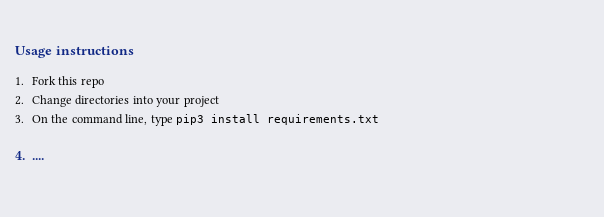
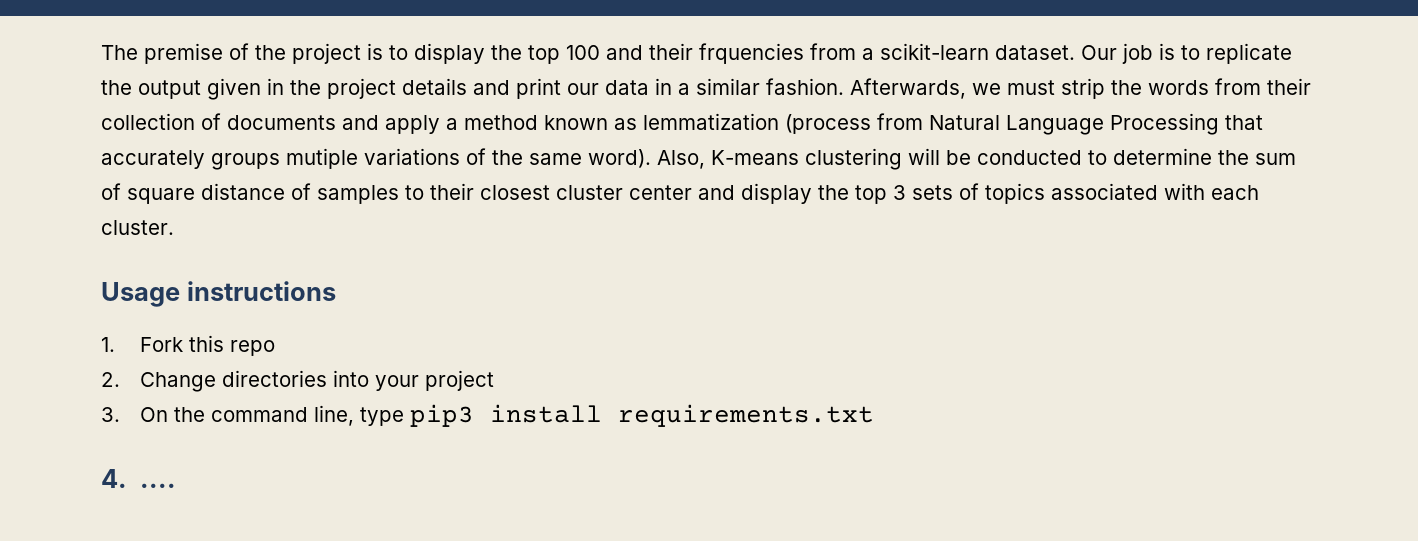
(15, 52) none -> [101,43,1292,64] [101,78,1311,100] [101,113,1263,135] [101,148,1296,170] [101,183,1259,204] [101,220,174,235] The premise of the project is to display the top 100 and their frquencies from a scikit-learn dataset. Our job is to replicate the output given in the project details and print our data in a similar fashion. Afterwards, we must strip the words from their collection of documents and apply a method known as lemmatization (process from Natural Language Processing that accurately groups mutiple variations of the same word). Also, K-means clustering will be conducted to determine the sum of square distance of samples to their closest cluster center and display the top 3 sets of topics associated with each cluster. //

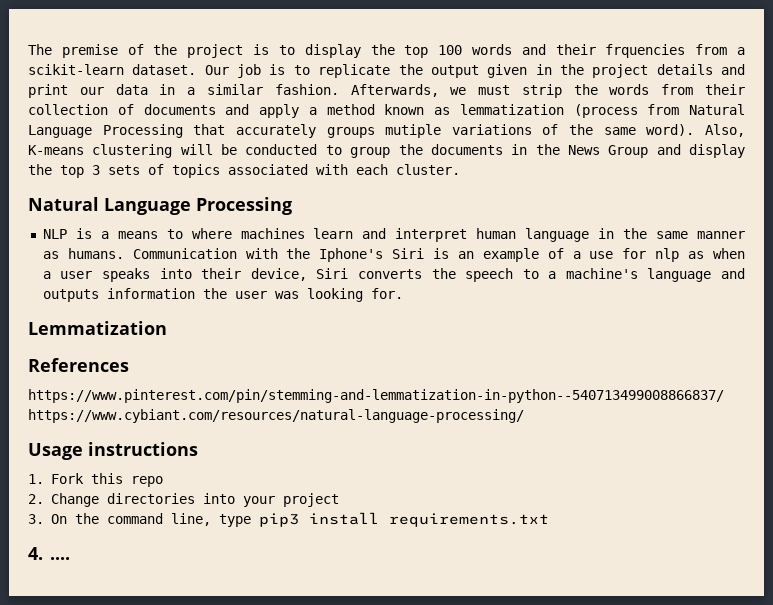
(600, 52) none -> [471,44,512,55] words
[1113,148,1296,165] [101,183,692,204] determine the sum of square distance of samples to their closest cluster center -> [350,144,649,158] group the documents in the News Group
(174, 227) none -> [28,197,292,215] [42,228,746,242] [42,248,745,262] [42,268,745,282] [42,288,403,302] [28,321,167,335] [28,358,129,372] [28,389,724,403] [28,409,524,423] // Natural Language Processing // NLP is a means to where machines learn and interpret human language in the same manner as humans. Communication with the Iphone's Siri is an example of a use for nlp as when a user speaks into their device, Siri converts the speech to a machine's language and outputs information the user was looking for. // Lemmatization // References // https://www.pinterest.com/pin/stemming-and-lemmatization-in-python--540713499008866837/ https://www.cybiant.com/resources/natural-language-processing/

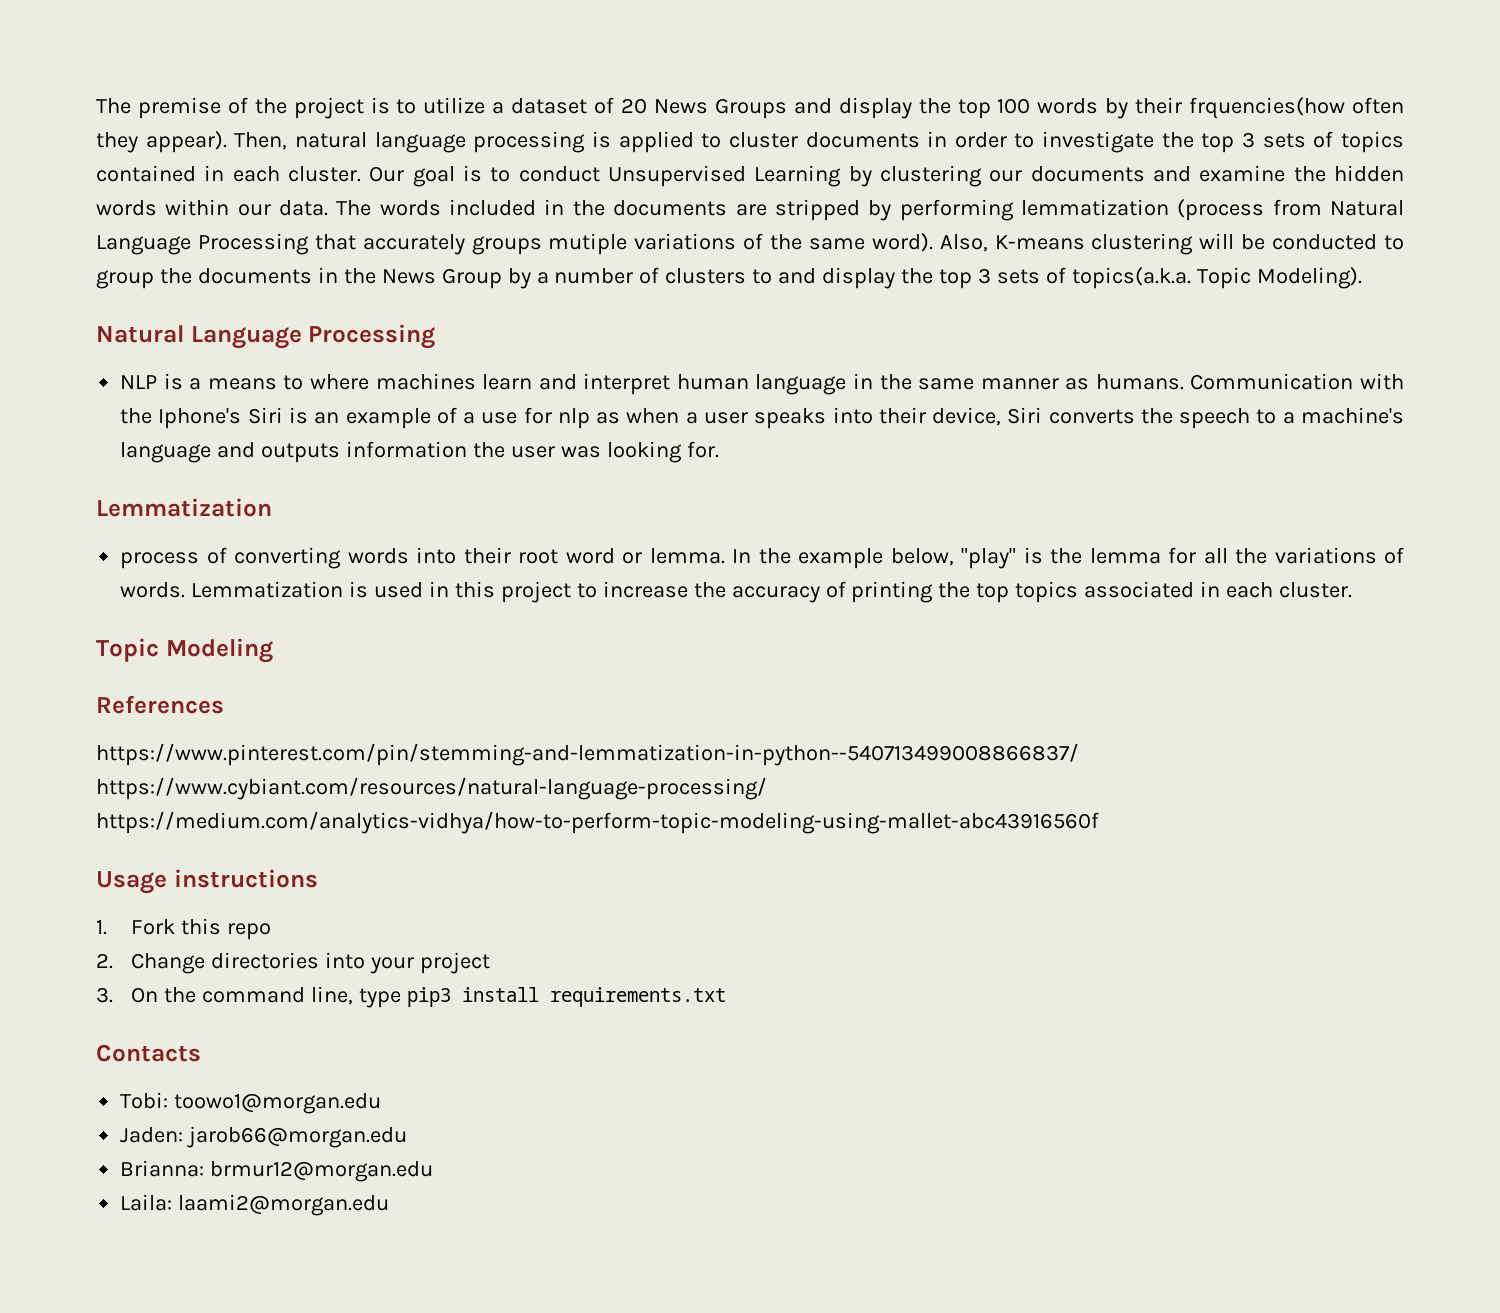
(295, 50) none -> [423,97,832,119] utilize a dataset of 20 News Groups and
[521,44,745,58] [28,64,745,78] [28,84,746,98] [28,104,450,118] and their frquencies from a scikit-learn dataset. Our job is to replicate the output given in the project details and print our data in a similar fashion. Afterwards, we must strip the words from their collection of documents and apply a method known as -> [1105,97,1405,119] [96,131,1405,153] [96,165,1404,187] [96,199,1014,221] by their frquencies(how often they appear). Then, natural language processing is applied to cluster documents in order to investigate the top 3 sets of topics contained in each cluster. Our goal is to conduct Unsupervised Learning by clustering our documents and examine the hidden words within our data. The words included in the documents are stripped by performing
(649, 151) none -> [507,267,773,289] by a number of clusters to
[172,164,460,178] topics associated with each cluster. -> [1071,267,1362,289] topics(a.k.a. Topic Modeling).
(167, 328) none -> [120,547,1405,569] [120,581,1353,603] [96,638,273,663] // process of converting words into their root word or lemma. In the example below, "play" is the lemma for all the variations of words. Lemmatization is used in this project to increase the accuracy of printing the top topics associated in each cluster. // Topic Modeling
(524, 416) none -> [96,811,1099,834] https://medium.com/analytics-vidhya/how-to-perform-topic-modeling-using-mallet-abc43916560f
[28,547,70,560] 4. .... -> [96,1044,201,1062] [120,1092,382,1114] [120,1126,408,1148] [120,1160,434,1182] [120,1194,390,1216] Contacts // Tobi: toowo1@morgan.edu // Jaden: jarob66@morgan.edu // Brianna: brmur12@morgan.edu // Laila: laami2@morgan.edu

